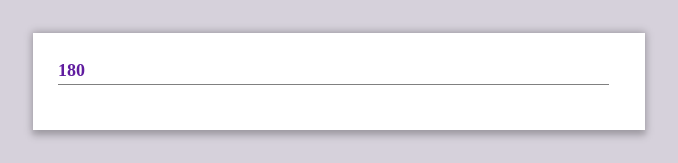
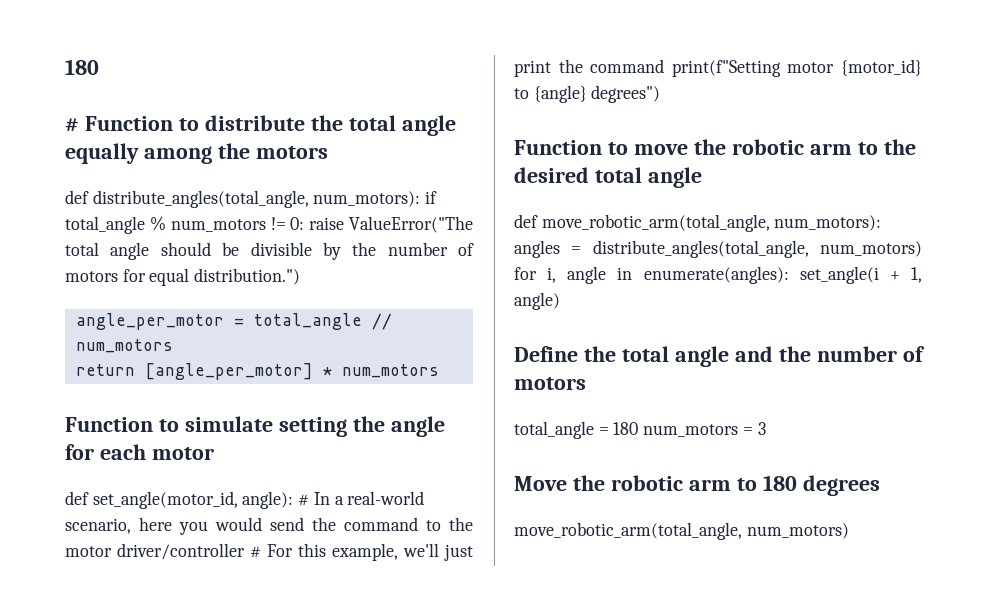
[58,64,85,76] 180 -> [65,59,99,75] [65,115,456,136] [65,143,328,164] [65,190,438,208] [65,216,473,234] [65,242,474,260] [65,268,301,286] [75,313,392,330] [75,339,173,353] [75,363,439,380] [65,416,445,437] [65,444,214,460] [65,491,425,509] [65,517,473,535] [65,543,473,561] [514,59,922,77] [514,85,661,103] [514,139,916,155] [514,167,702,188] [514,214,882,232] [514,240,922,258] [514,266,922,284] [514,292,560,310] [514,346,925,367] [514,377,586,390] [514,421,766,439] [514,475,880,496] [514,522,849,540] 180 // # Function to distribute the total angle equally among the motors // def distribute_angles(total_angle, num_motors): if total_angle % num_motors != 0: raise ValueError("The total angle should be divisible by the number of motors for equal distribution.") // angle_per_motor = total_angle // num_motors // return [angle_per_motor] * num_motors // Function to simulate setting the angle for each motor // def set_angle(motor_id, angle): # In a real-world scenario, here you would send the command to the motor driver/controller # For this example, we'll just print the command print(f"Setting motor {motor_id} to {angle} degrees") // Function to move the robotic arm to the desired total angle // def move_robotic_arm(total_angle, num_motors): angles = distribute_angles(total_angle, num_motors) for i, angle in enumerate(angles): set_angle(i + 1, angle) // Define the total angle and the number of motors // total_angle = 180 num_motors = 3 // Move the robotic arm to 180 degrees // move_robotic_arm(total_angle, num_motors)

